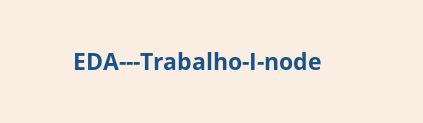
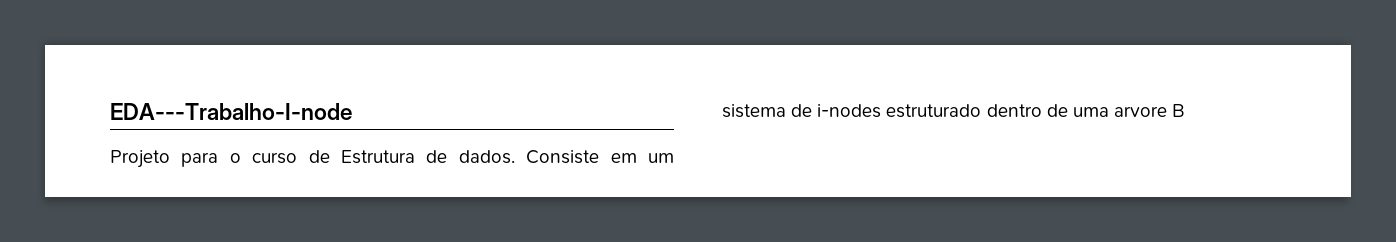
(322, 61) none -> [110,150,674,168] [722,104,1186,118] // Projeto para o curso de Estrutura de dados. Consiste em um sistema de i-nodes estruturado dentro de uma arvore B

